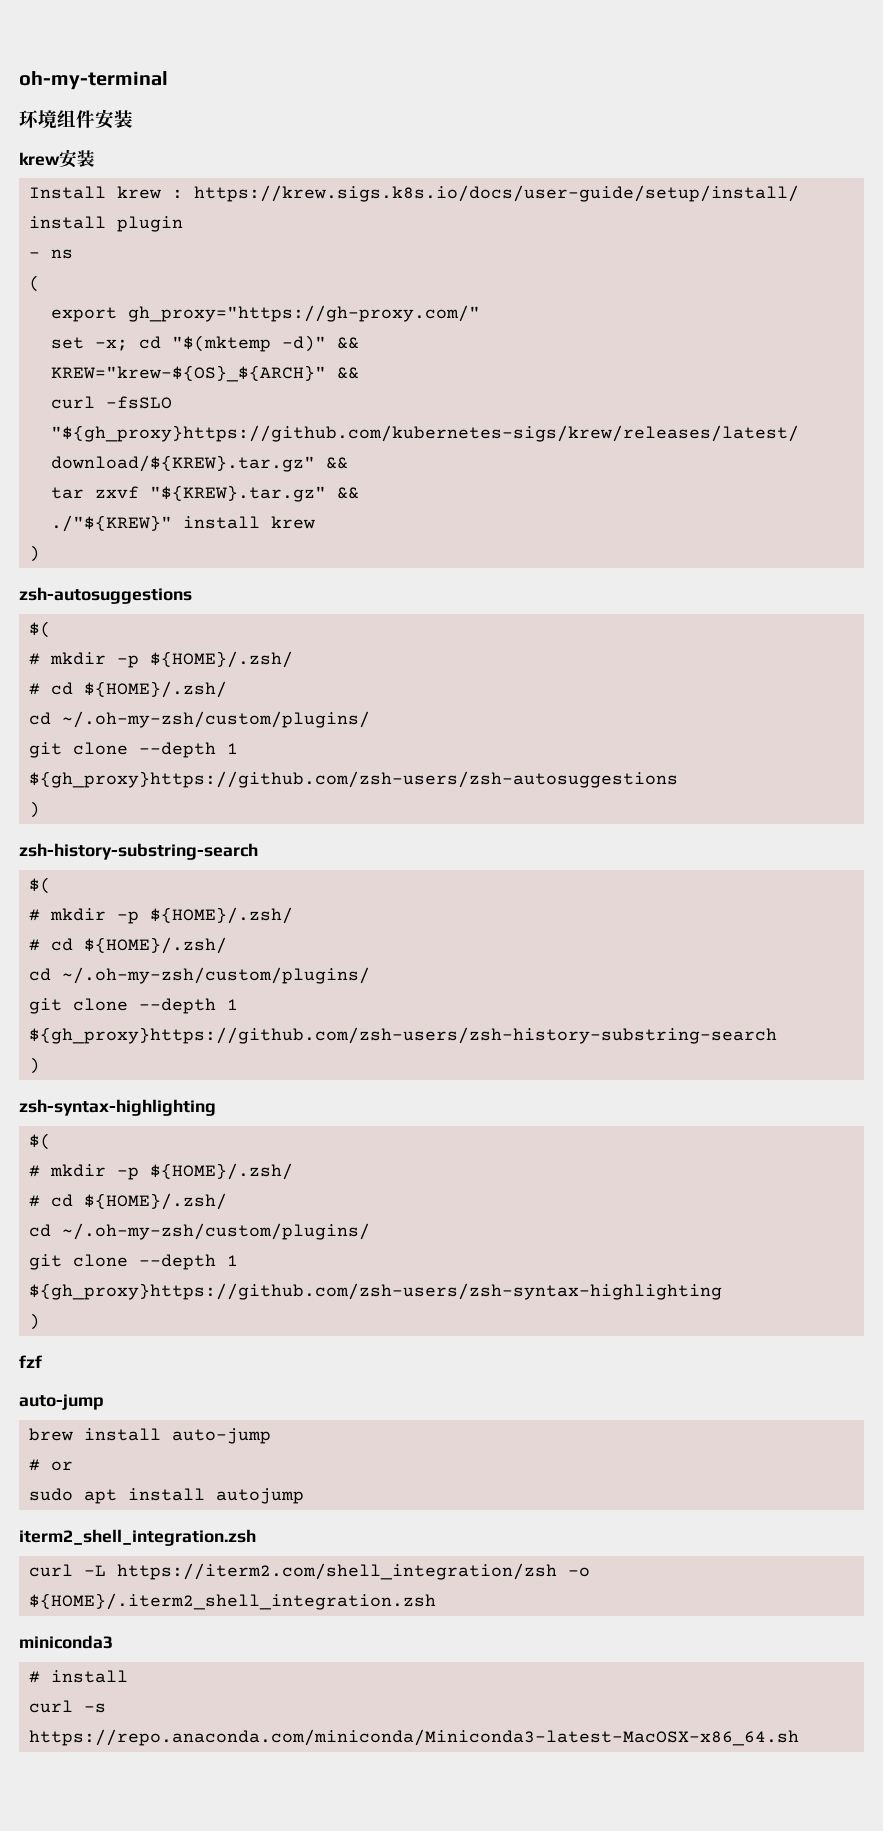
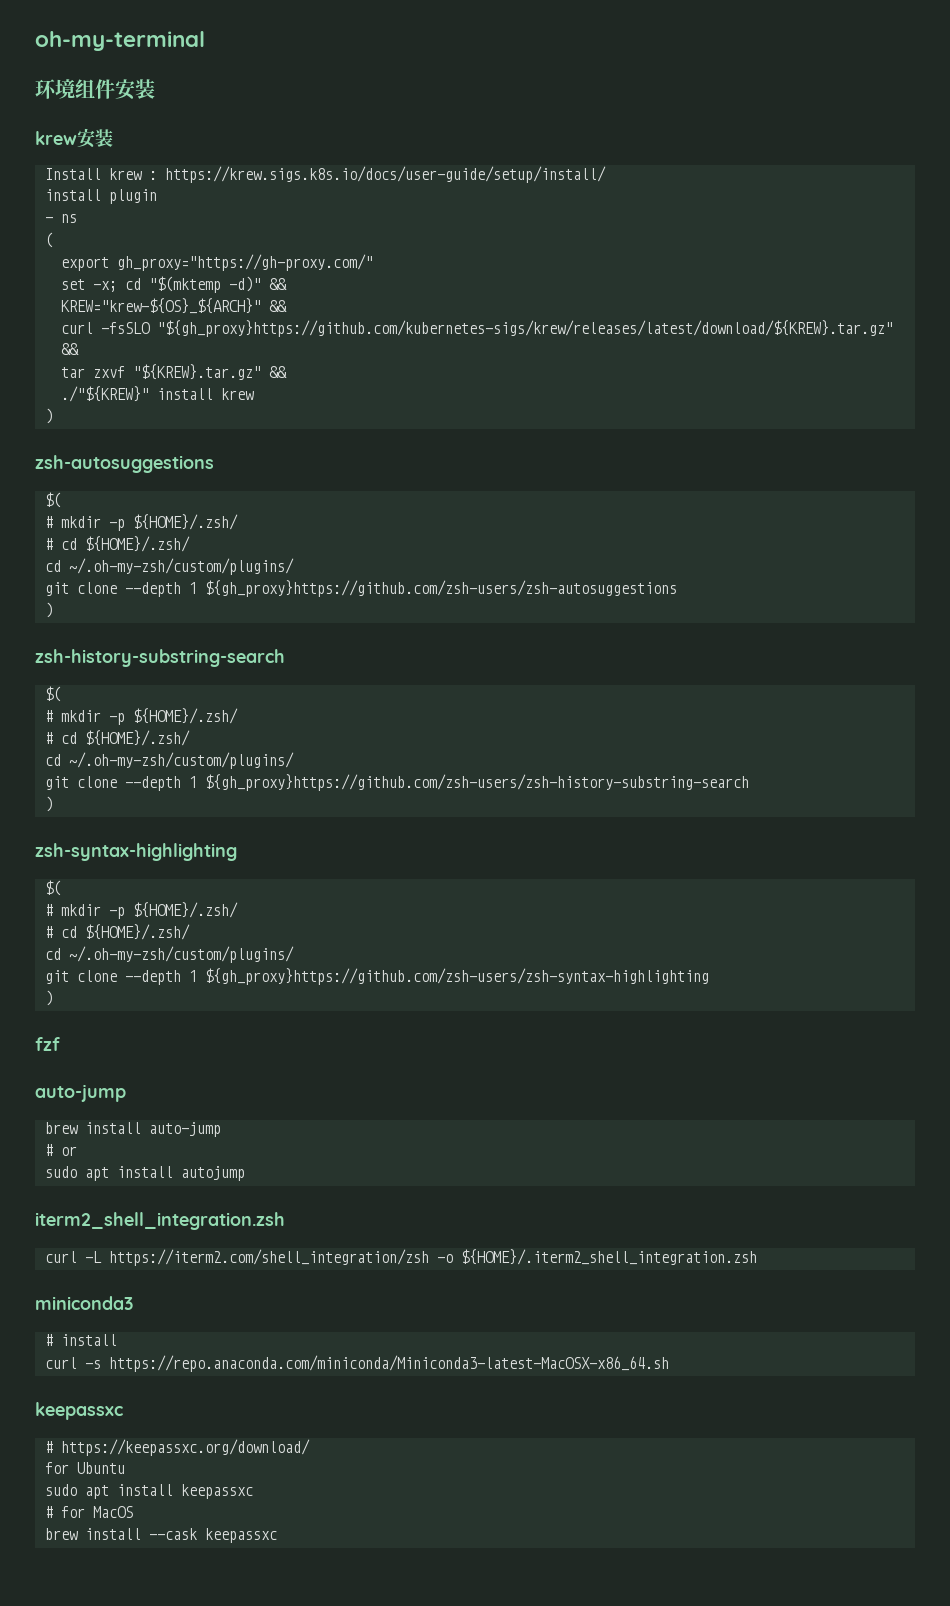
(799, 1737) none -> [35,1402,123,1420] [44,1439,310,1456] [44,1462,125,1474] [44,1484,253,1499] [44,1506,133,1518] [44,1528,277,1543] // keepassxc // # https://keepassxc.org/download/ // for Ubuntu // sudo apt install keepassxc // # for MacOS // brew install --cask keepassxc

